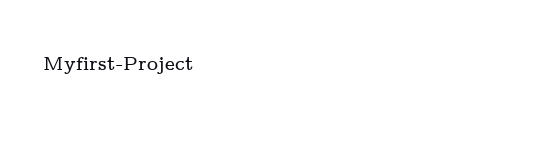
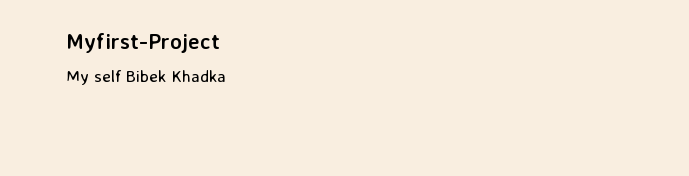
(194, 65) none -> [66,70,226,85] // My self Bibek Khadka

